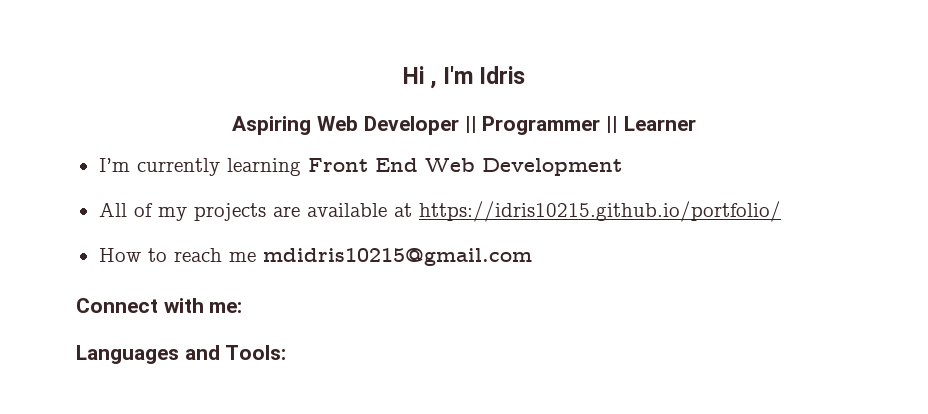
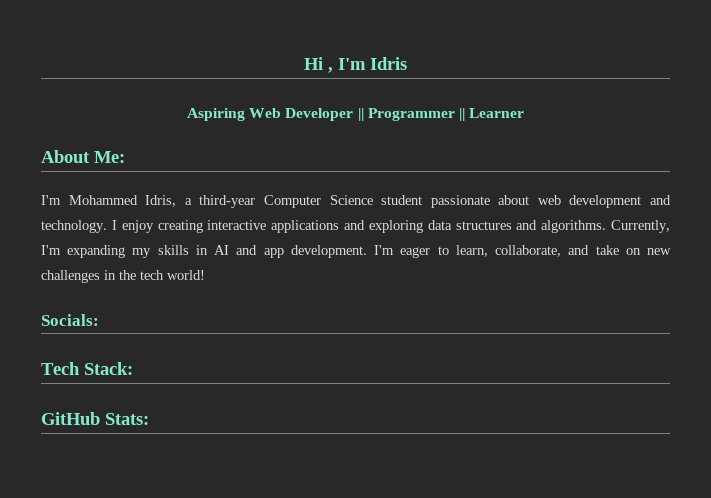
[98,158,622,176] [98,201,781,222] [98,248,532,266] [76,298,243,313] [76,345,287,364] // I’m currently learning Front End Web Development // All of my projects are available at https://idris10215.github.io/portfolio/ // How to reach me mdidris10215@gmail.com // Connect with me: // Languages and Tools: -> [41,150,125,163] [41,195,671,208] [41,220,670,233] [41,245,672,258] [41,270,205,283] [41,314,99,326] [41,362,133,375] [41,412,149,425] // About Me: // I'm Mohammed Idris, a third-year Computer Science student passionate about web development and technology. I enjoy creating interactive applications and exploring data structures and algorithms. Currently, I'm expanding my skills in AI and app development. I'm eager to learn, collaborate, and take on new challenges in the tech world! // Socials: // Tech Stack: // GitHub Stats:

